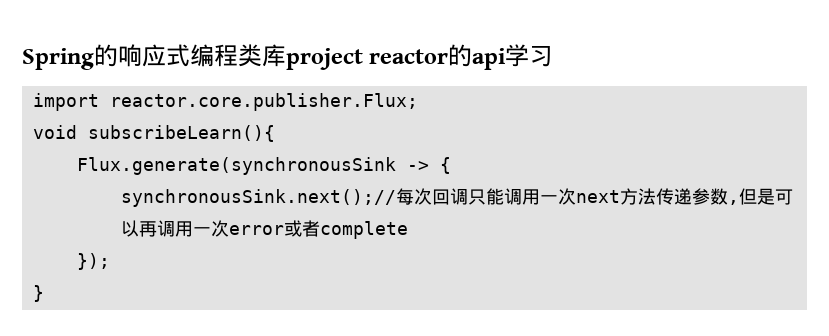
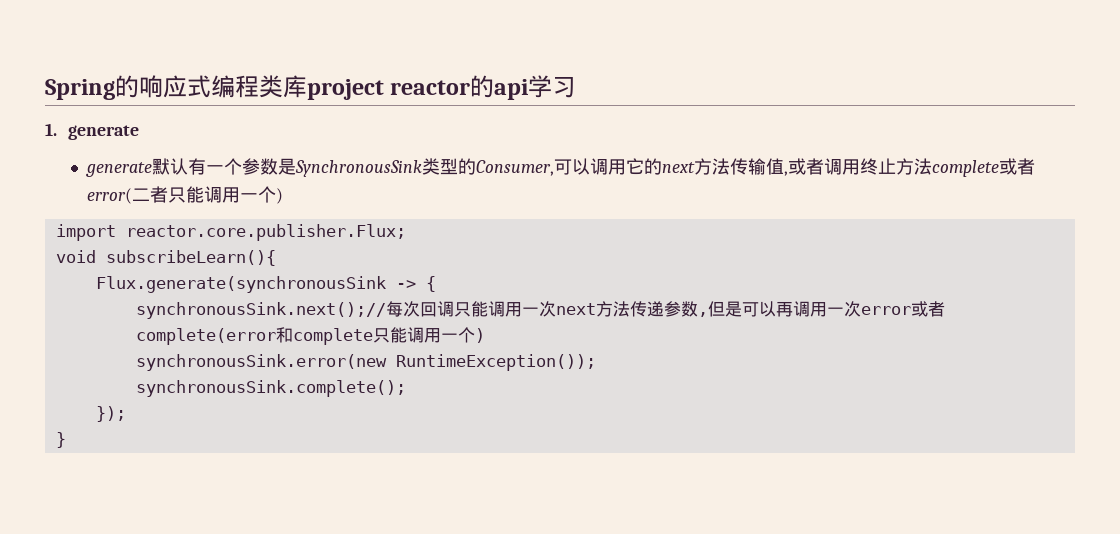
(554, 56) none -> [45,123,139,140] [86,158,1036,177] [87,186,284,204] // 1. generate // generate默认有一个参数是SynchronousSink类型的Consumer,可以调用它的next方法传输值,或者调用终止方法complete或者error(二者只能调用一个)
[319,221,408,239] complete -> [135,327,485,345] [135,354,596,371] [135,380,406,397] complete(error和complete只能调用一个) // synchronousSink.error(new RuntimeException()); // synchronousSink.complete();

